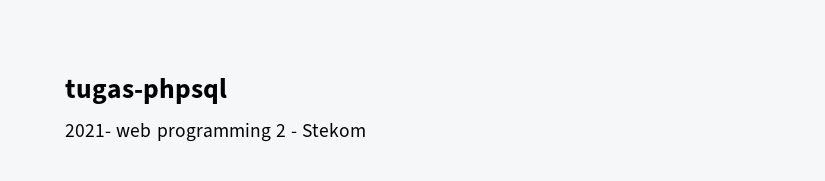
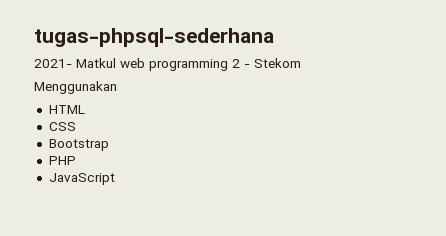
[65,78,227,104] tugas-phpsql -> [34,28,274,47] tugas-phpsql-sederhana
(111, 130) none -> [76,58,116,68] Matkul
(367, 130) none -> [34,81,117,94] [48,105,85,114] [48,122,76,131] [48,139,109,151] [48,156,76,165] [48,173,115,185] // Menggunakan // HTML // CSS // Bootstrap // PHP // JavaScript

